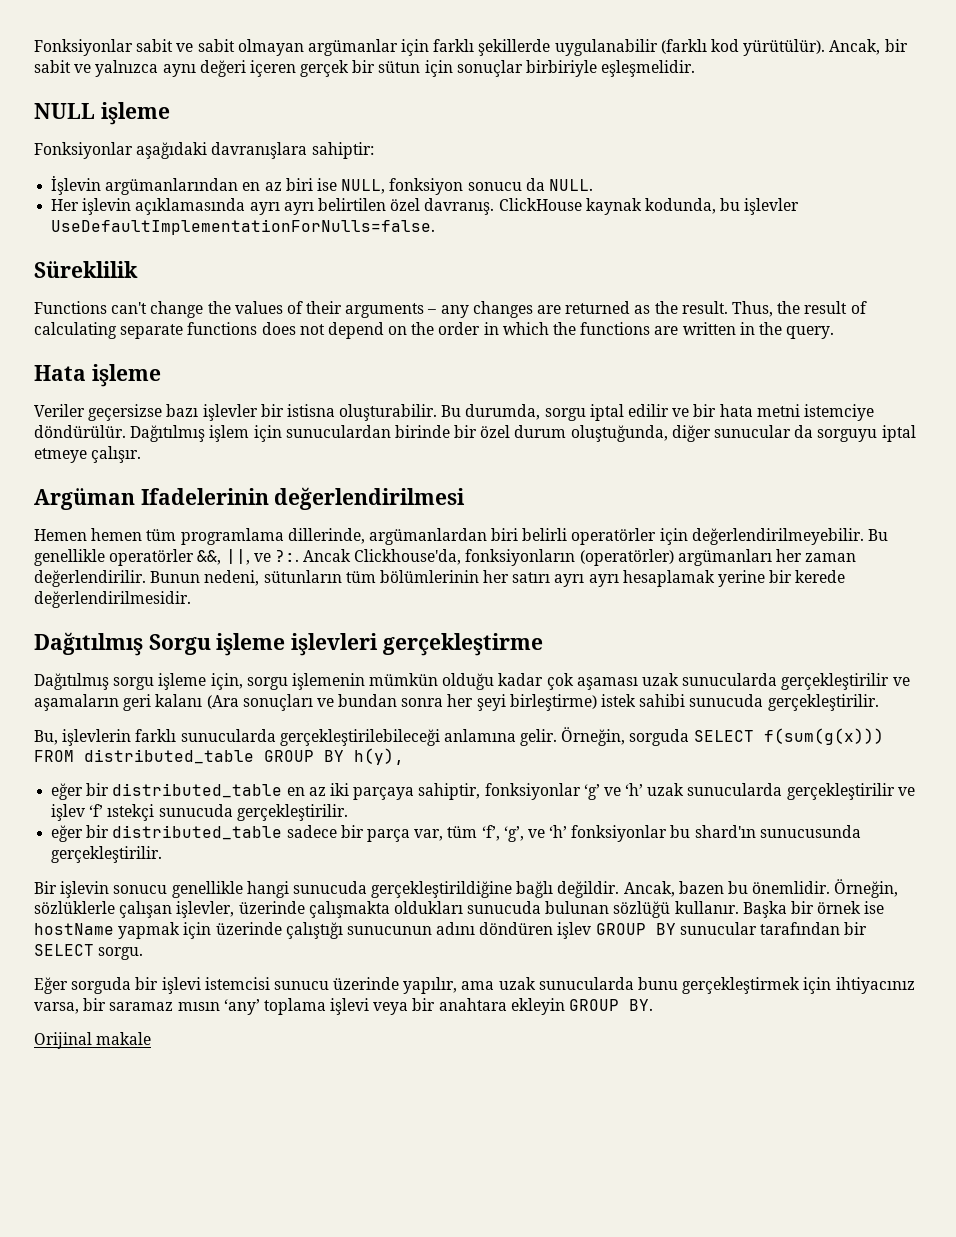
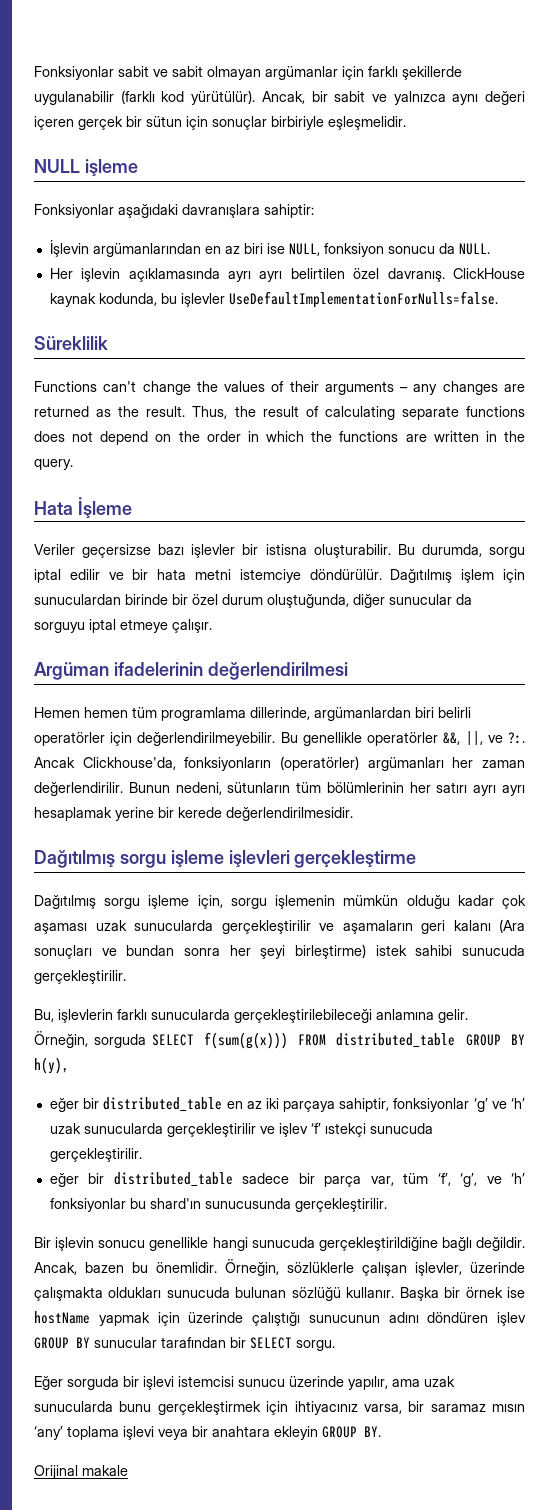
[91,364,161,387] işleme -> [77,497,132,519] İşleme
[140,488,269,505] Ifadelerinin -> [113,662,203,676] ifadelerinin
[148,634,211,655] Sorgu -> [119,854,166,868] sorgu

